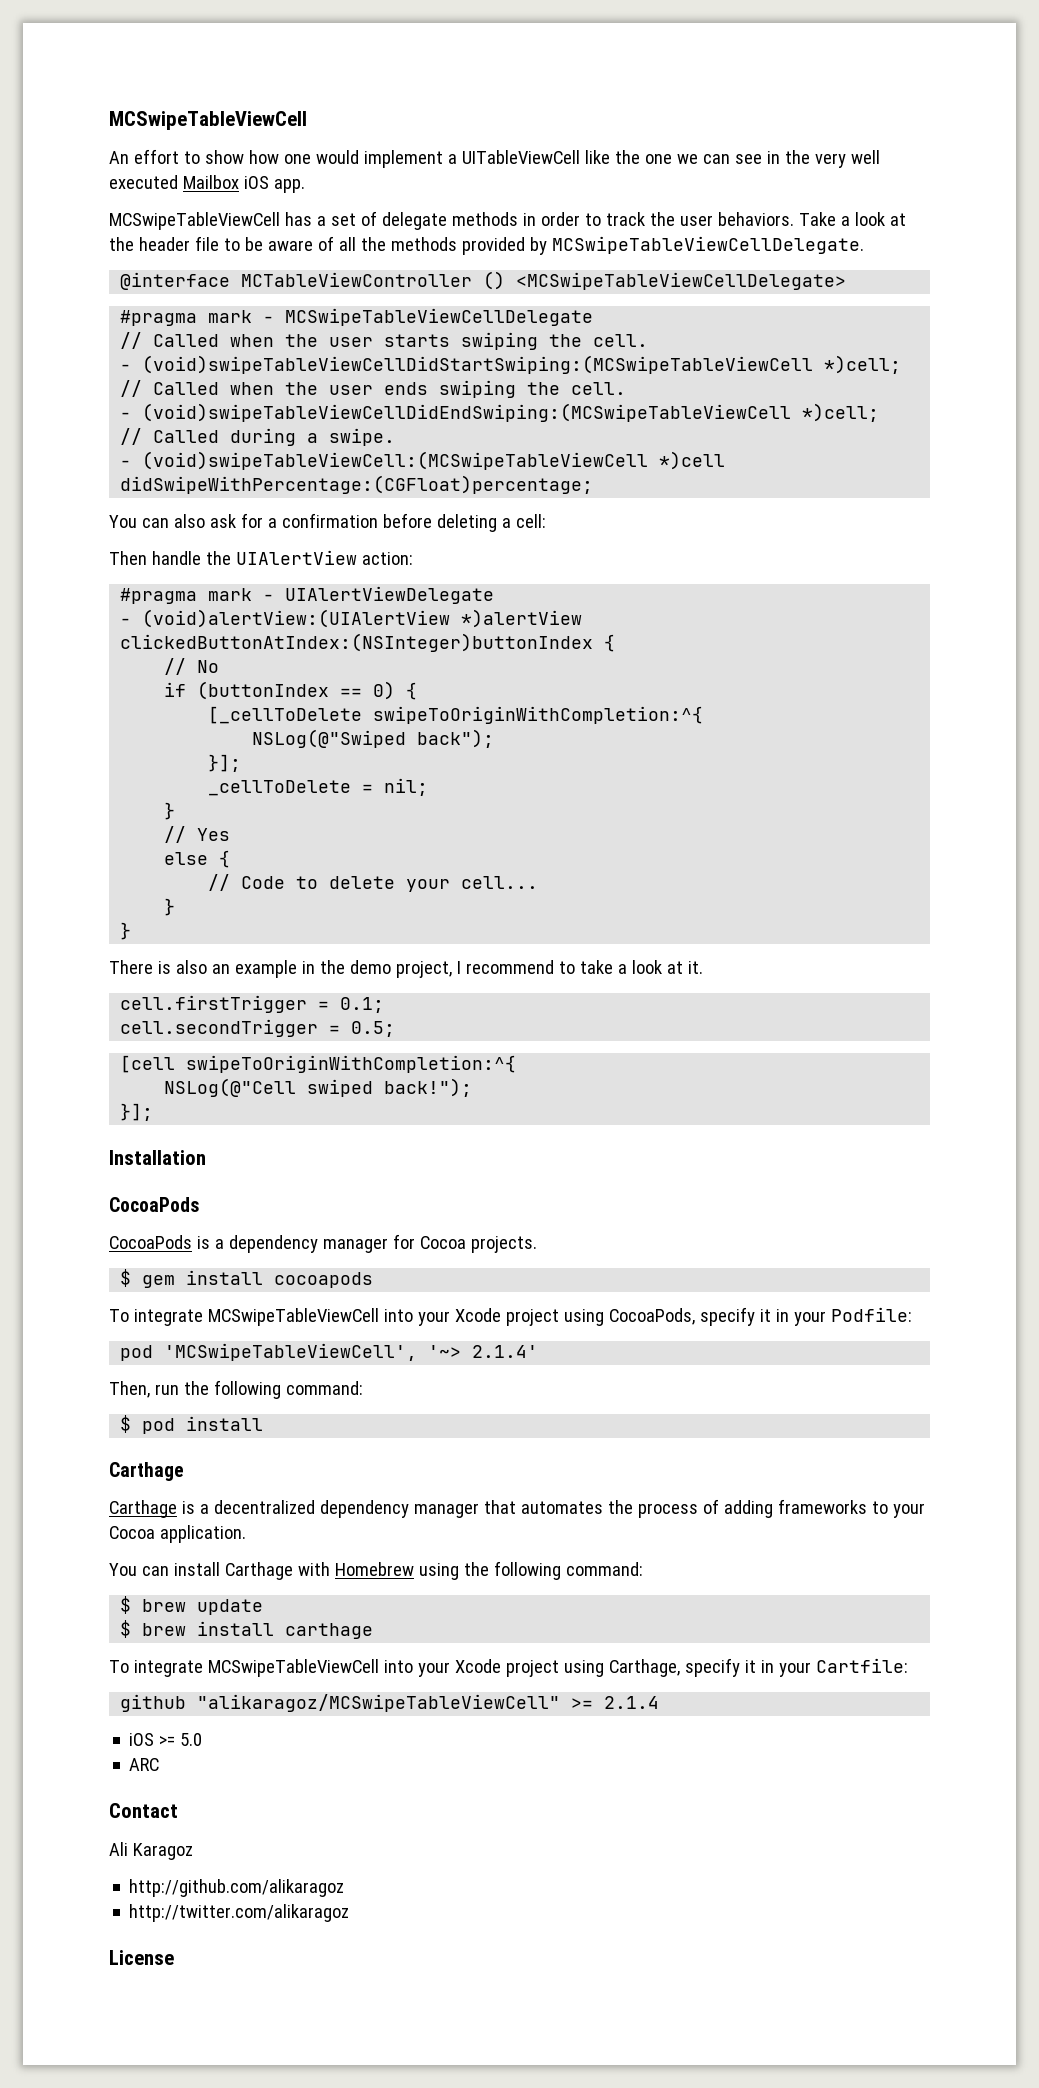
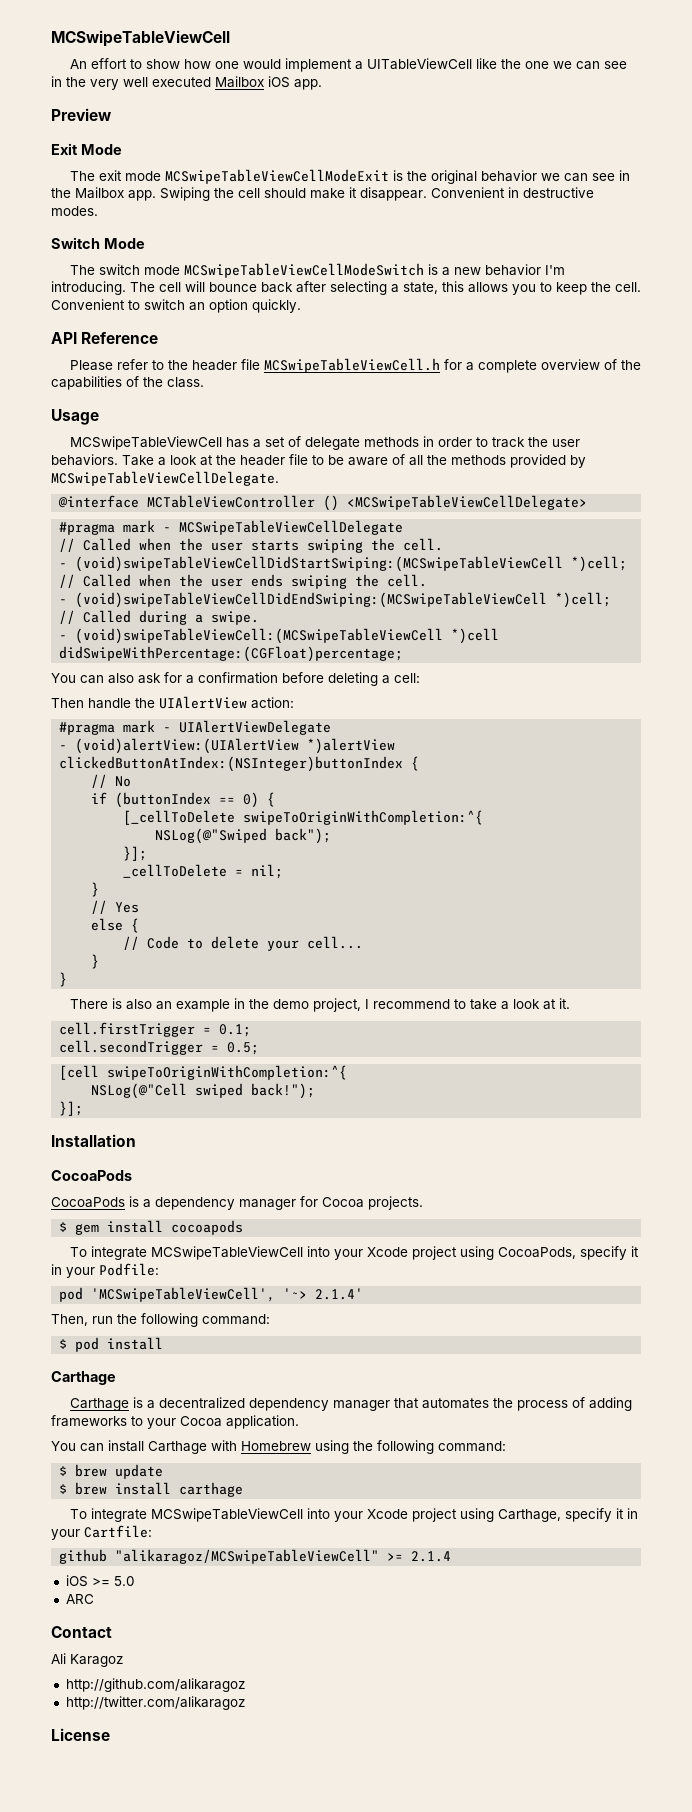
(305, 186) none -> [51,108,111,121] [51,143,122,155] [69,169,630,184] [51,187,594,201] [51,206,98,216] [51,237,145,249] [69,263,565,278] [51,281,641,295] [51,299,301,313] [51,332,159,344] [69,358,641,373] [51,376,204,390] [51,409,99,425] // Preview // Exit Mode // The exit mode MCSwipeTableViewCellModeExit is the original behavior we can see in the Mailbox app. Swiping the cell should make it disappear. Convenient in destructive modes. // Switch Mode // The switch mode MCSwipeTableViewCellModeSwitch is a new behavior I'm introducing. The cell will bounce back after selecting a state, this allows you to keep the cell. Convenient to switch an option quickly. // API Reference // Please refer to the header file MCSwipeTableViewCell.h for a complete overview of the capabilities of the class. // Usage

